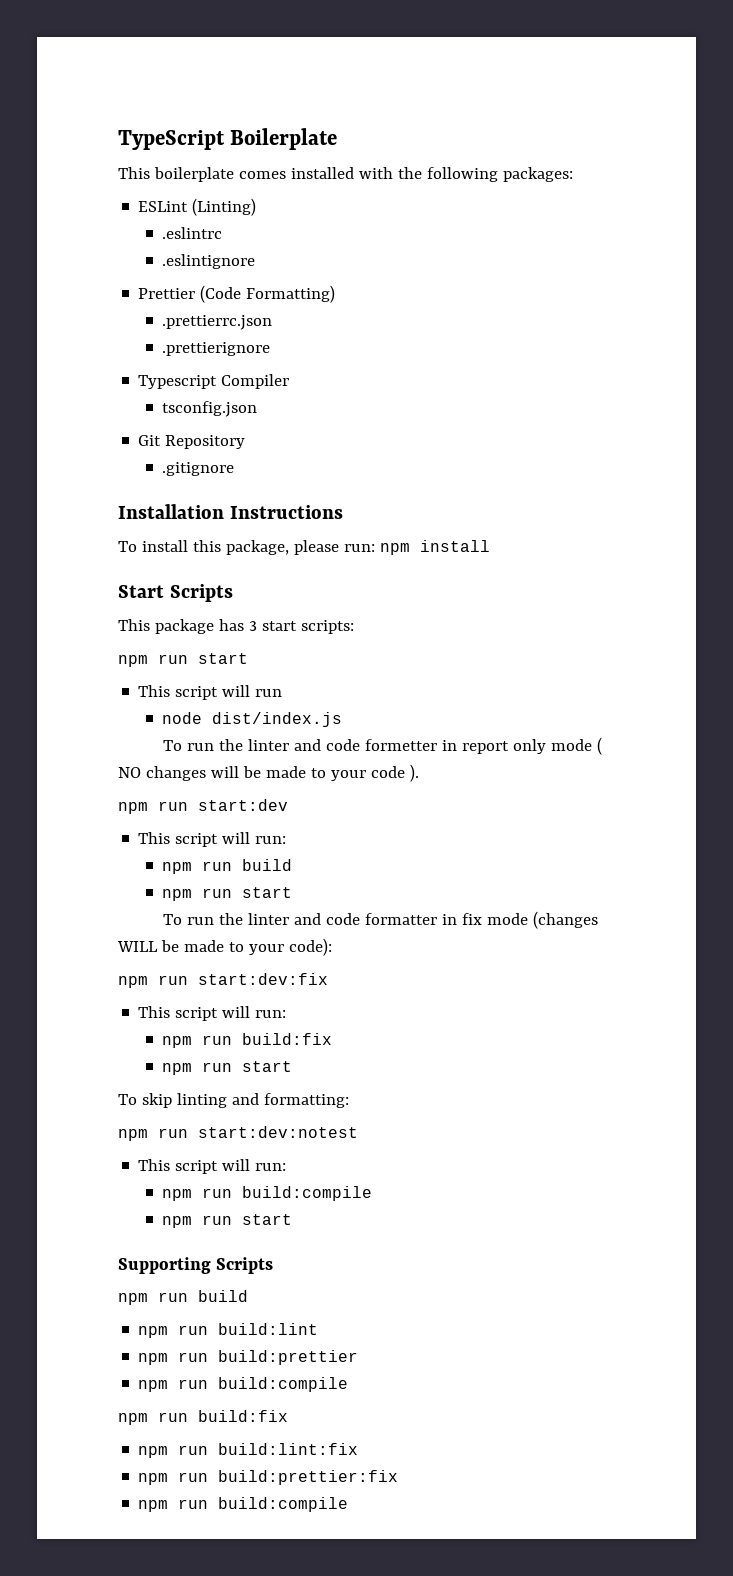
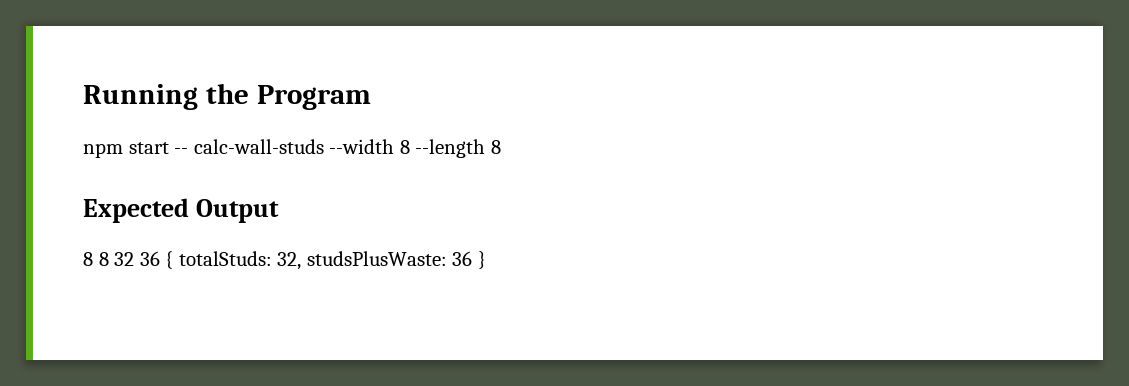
[118,128,338,150] [118,167,573,182] [138,198,257,216] [162,227,223,239] [162,254,256,269] [138,285,336,303] [162,315,273,330] [162,342,271,356] [138,374,290,389] [162,401,258,417] [138,435,246,449] [162,462,235,476] [118,504,343,519] [118,540,490,555] [118,584,233,602] [118,619,354,634] [118,653,248,667] [138,685,283,700] [162,712,343,727] [163,737,603,755] [118,764,419,782] [118,799,288,814] [138,832,287,847] [162,859,293,874] [162,887,293,901] [163,911,599,929] [117,938,332,956] [118,973,328,988] [138,1006,287,1021] [162,1033,333,1048] [162,1061,293,1075] [118,1093,349,1108] [118,1126,358,1141] [138,1159,287,1174] [162,1186,373,1201] [162,1214,293,1228] [118,1257,274,1274] [118,1290,248,1305] [138,1323,319,1338] [138,1350,359,1365] [138,1377,349,1392] [118,1410,288,1425] [138,1443,359,1458] [138,1470,399,1485] [138,1497,349,1512] TypeScript Boilerplate // This boilerplate comes installed with the following packages: // ESLint (Linting) // .eslintrc // .eslintignore // Prettier (Code Formatting) // .prettierrc.json // .prettierignore // Typescript Compiler // tsconfig.json // Git Repository // .gitignore // Installation Instructions // To install this package, please run: npm install // Start Scripts // This package has 3 start scripts: // npm run start // This script will run // node dist/index.js // To run the linter and code formetter in report only mode ( NO changes will be made to your code ). // npm run start:dev // This script will run: // npm run build // npm run start // To run the linter and code formatter in fix mode (changes WILL be made to your code): // npm run start:dev:fix // This script will run: // npm run build:fix // npm run start // To skip linting and formatting: // npm run start:dev:notest // This script will run: // npm run build:compile // npm run start // Supporting Scripts // npm run build // npm run build:lint // npm run build:prettier // npm run build:compile // npm run build:fix // npm run build:lint:fix // npm run build:prettier:fix // npm run build:compile -> [83,83,371,110] [83,139,501,158] [83,198,279,223] [83,251,486,270] Running the Program // npm start -- calc-wall-studs --width 8 --length 8 // Expected Output // 8 8 32 36 { totalStuds: 32, studsPlusWaste: 36 }

